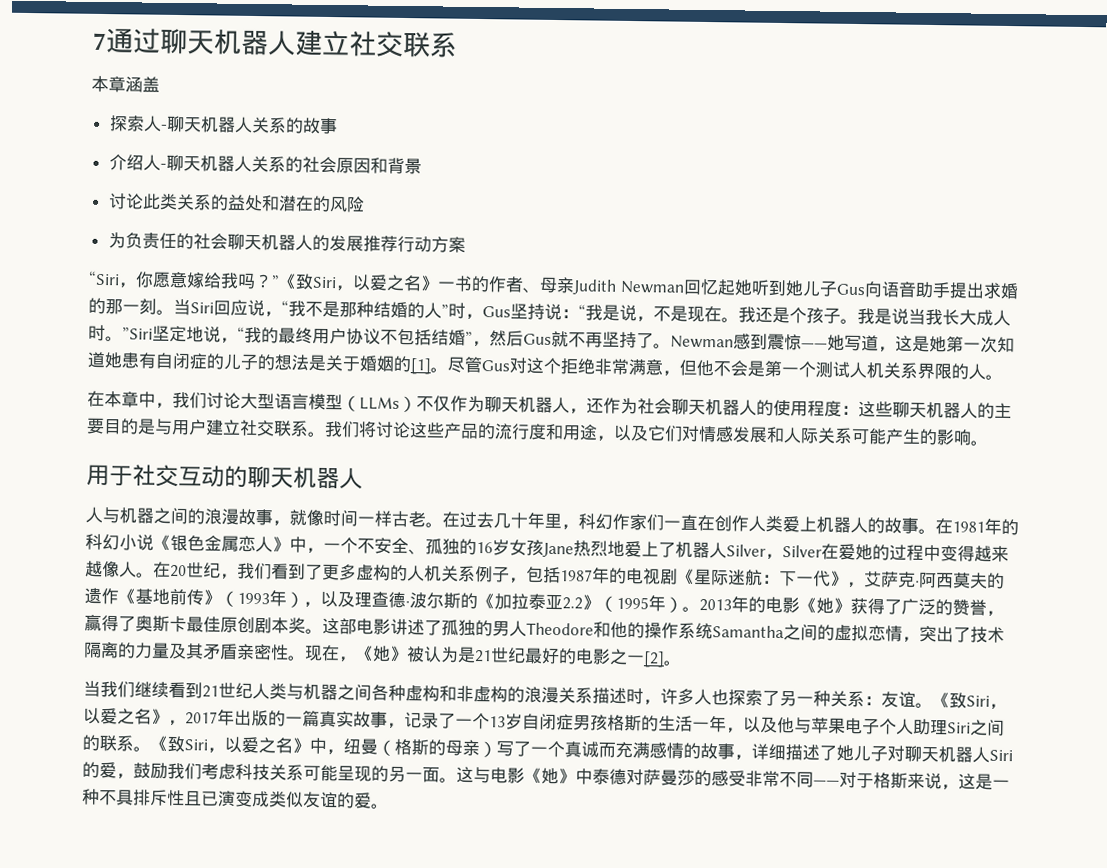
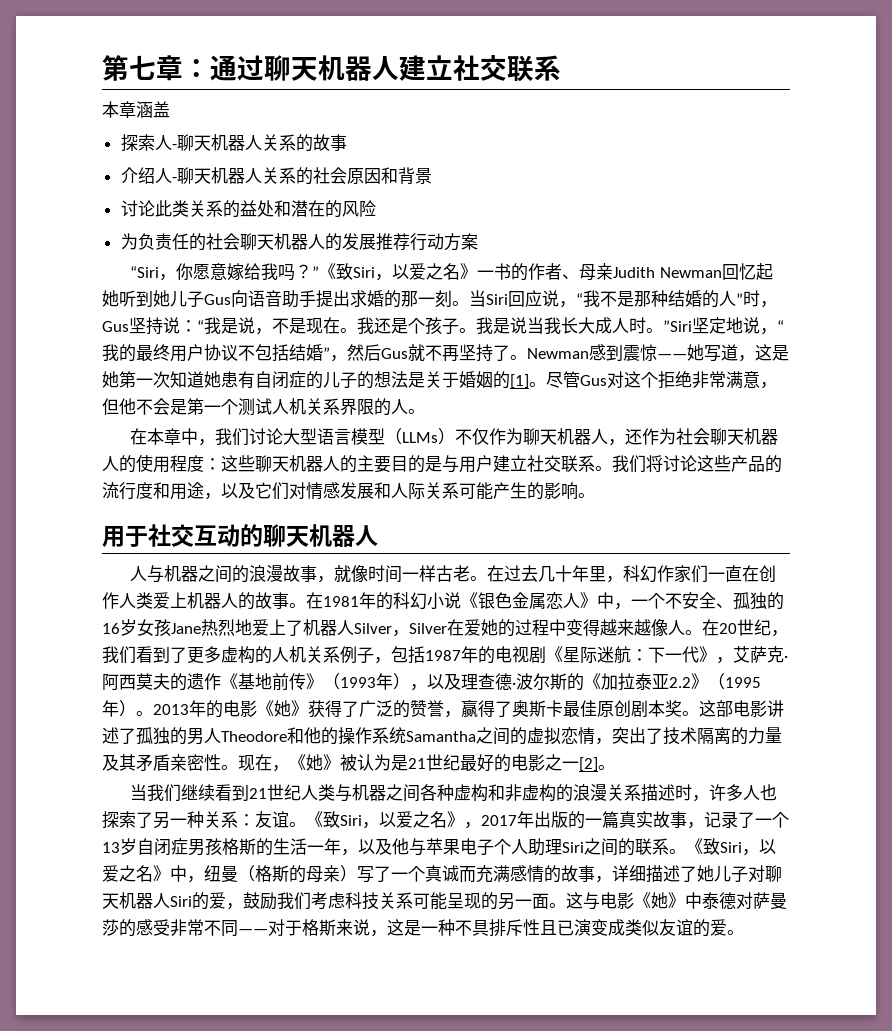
[92,32,107,51] 7 -> [102,55,210,81] 第七章：

